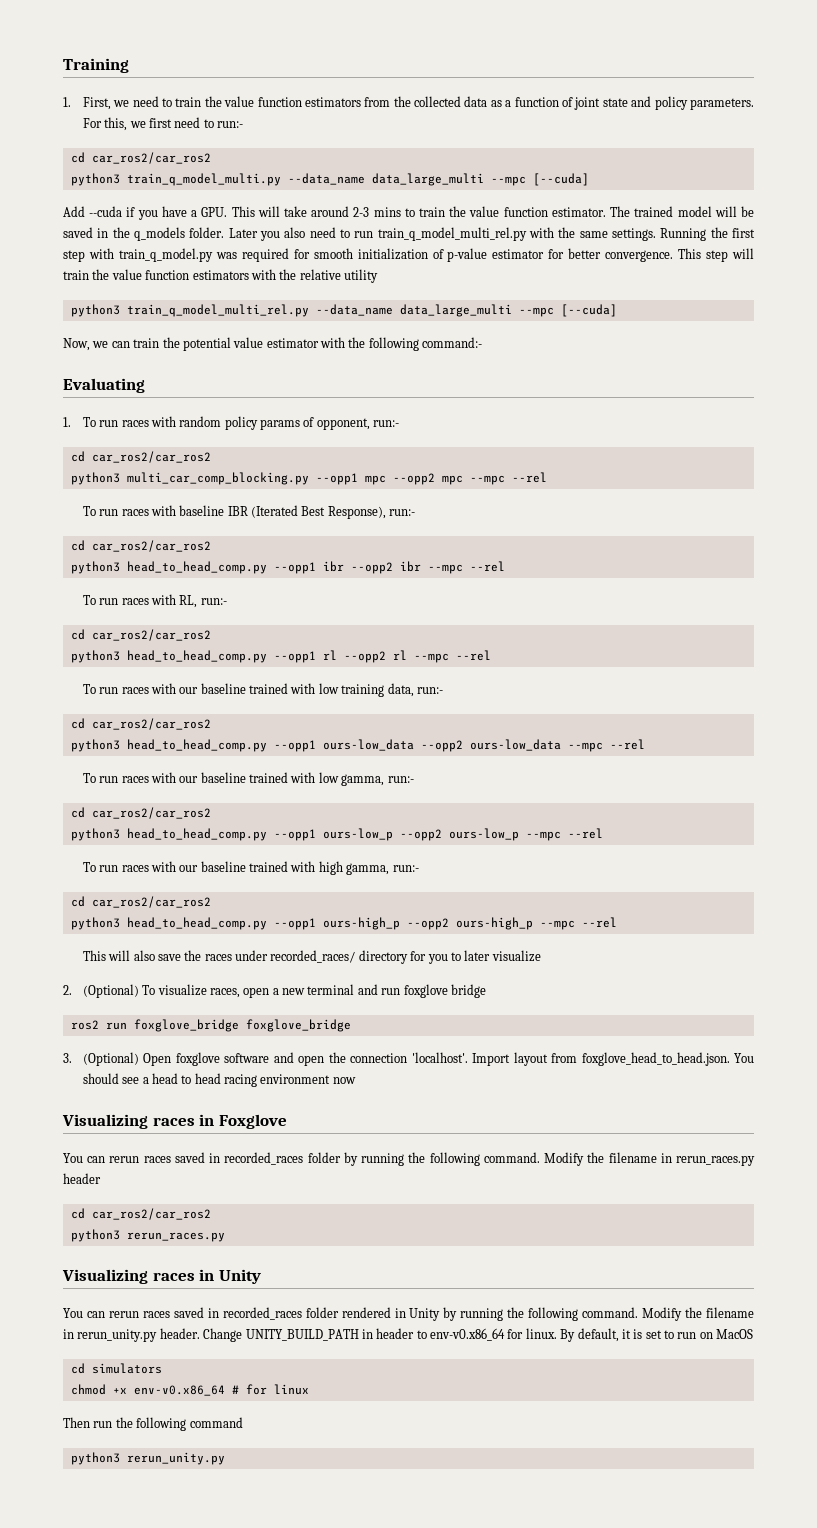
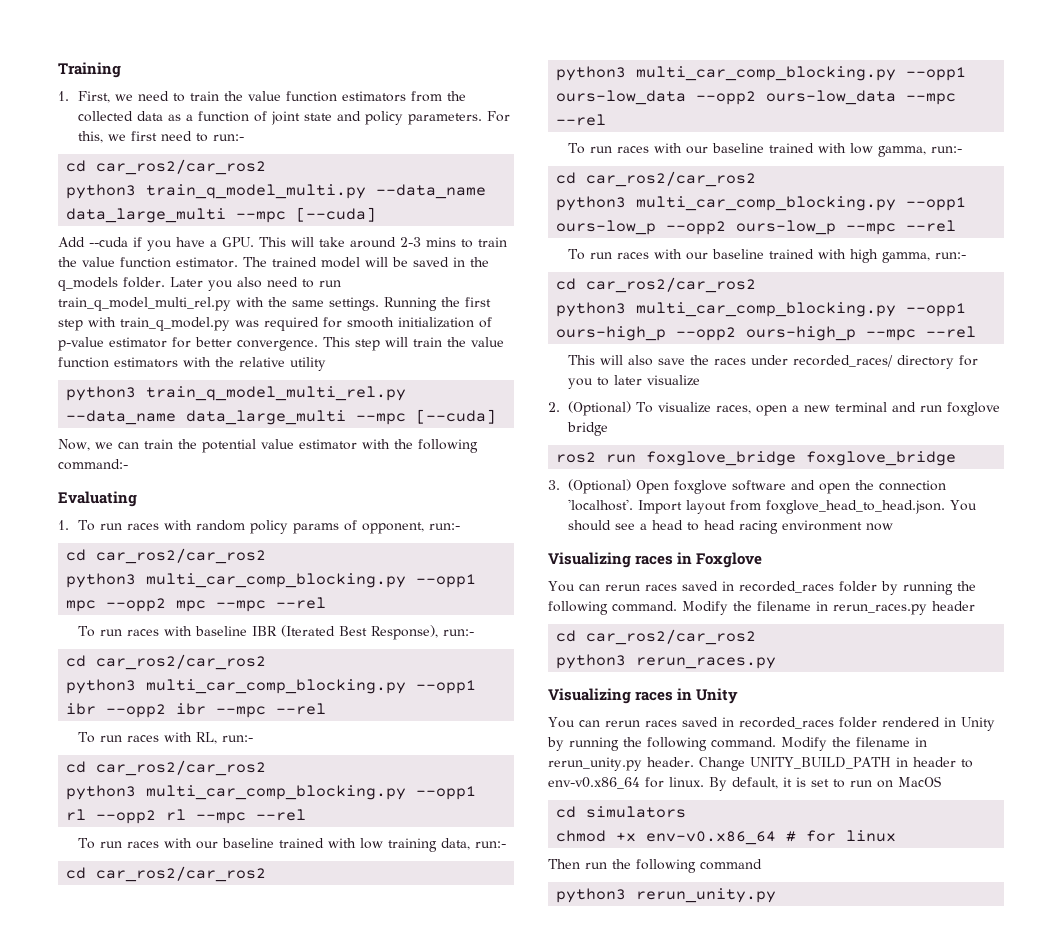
[126,561,267,574] head_to_head_comp.py -> [146,679,407,694] multi_car_comp_blocking.py
[126,650,267,663] head_to_head_comp.py -> [146,785,407,800] multi_car_comp_blocking.py
[126,739,267,752] head_to_head_comp.py -> [636,66,897,81] multi_car_comp_blocking.py
[126,828,267,841] head_to_head_comp.py -> [636,196,897,211] multi_car_comp_blocking.py
[126,917,267,930] head_to_head_comp.py -> [636,302,897,317] multi_car_comp_blocking.py

